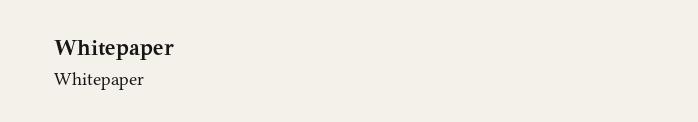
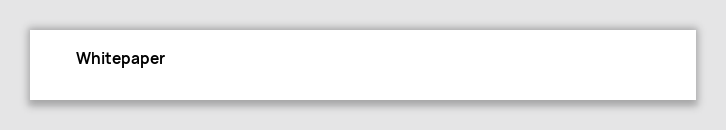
[54,40,174,60] [54,72,144,90] Whitepaper // Whitepaper -> [76,52,165,68] Whitepaper

